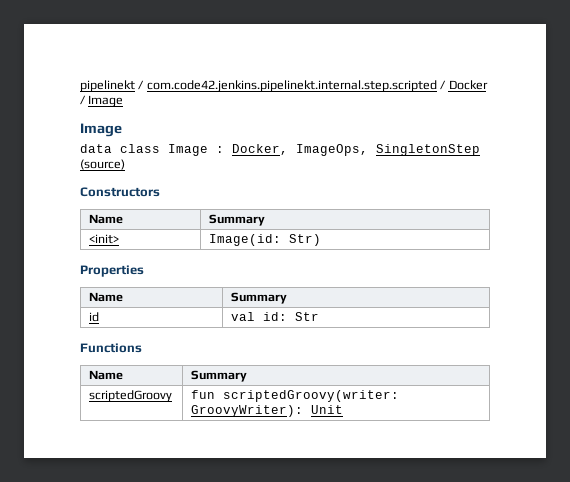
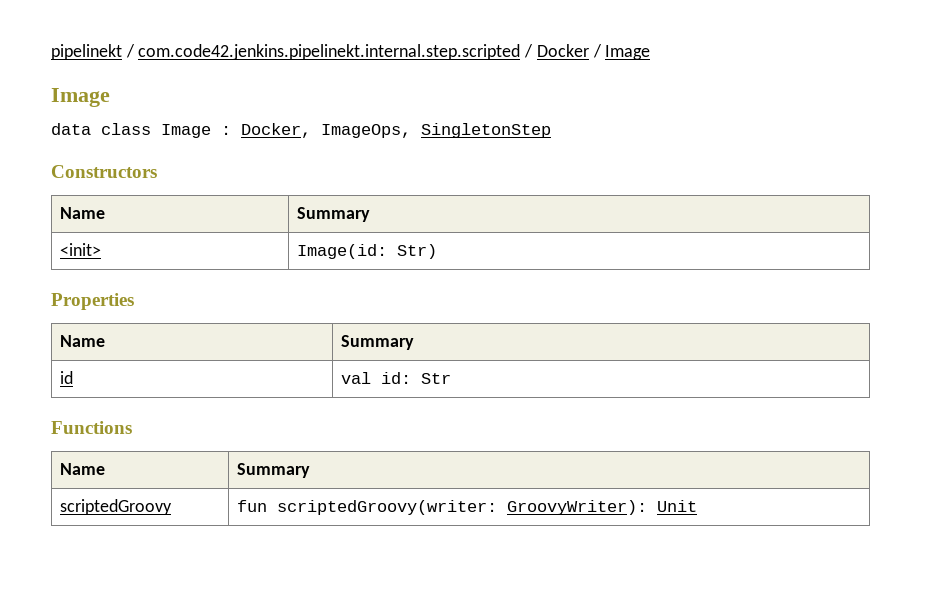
[80,159,125,170] (source) -> (551, 130) none

